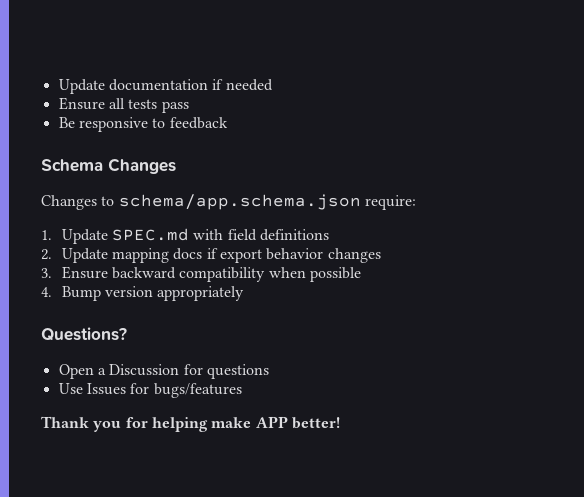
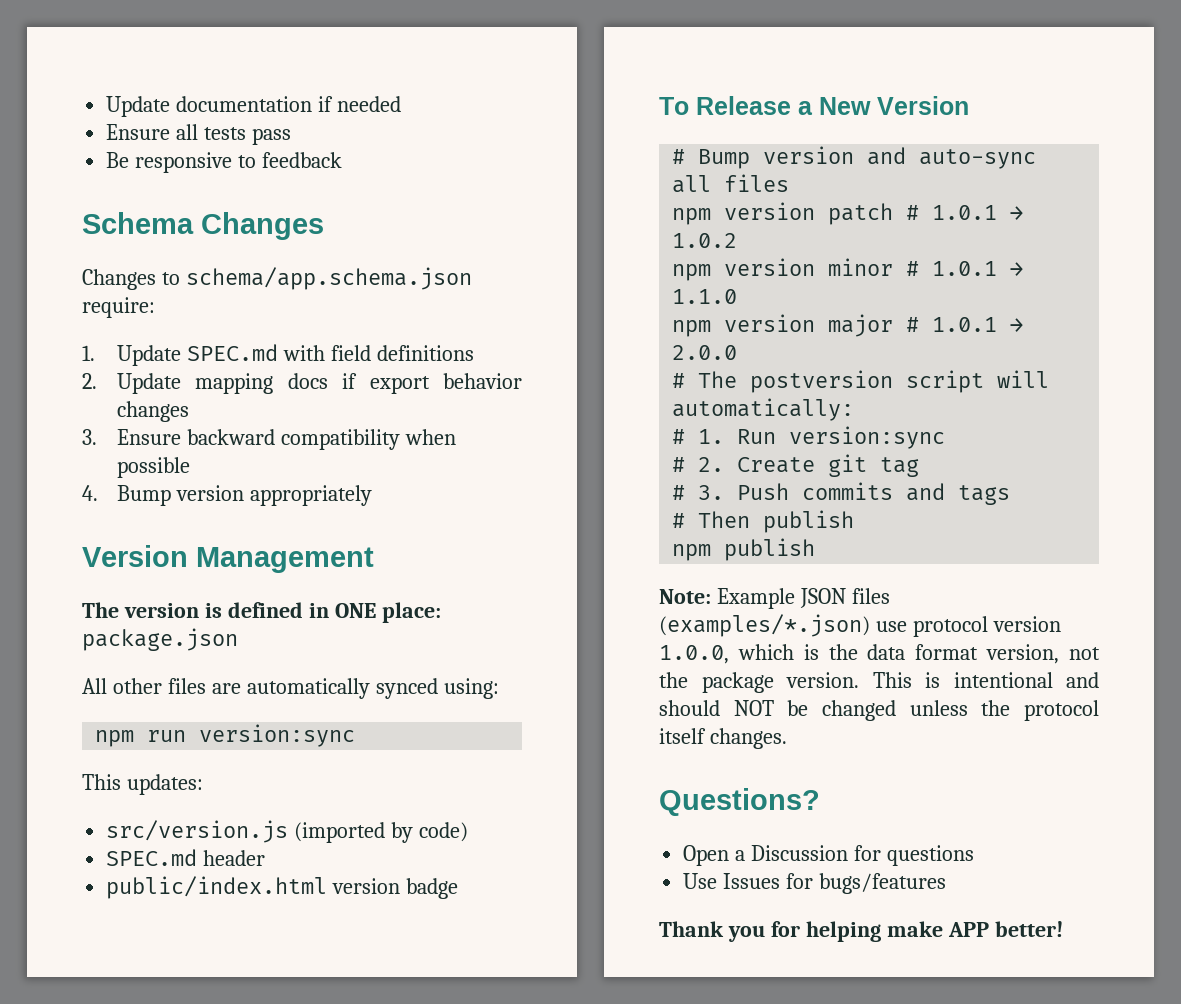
(245, 293) none -> [82,545,374,573] [82,602,441,623] [82,628,238,651] [82,678,499,699] [95,724,356,747] [82,774,203,795] [106,820,469,843] [106,849,266,866] [106,876,459,899] [659,96,969,115] [672,146,1037,169] [672,174,790,193] [672,202,1024,225] [672,233,738,248] [672,258,1024,281] [672,289,738,304] [672,314,1024,337] [672,345,738,360] [672,370,1050,393] [672,398,855,421] [672,426,946,449] [672,454,920,477] [672,482,1011,505] [672,510,855,533] [672,538,816,561] [659,588,890,609] [659,614,1061,637] [659,644,1100,664] [659,672,1099,693] [659,700,1099,721] [659,728,787,749] // Version Management // The version is defined in ONE place: package.json // All other files are automatically synced using: // npm run version:sync // This updates: // src/version.js (imported by code) // SPEC.md header // public/index.html version badge // To Release a New Version // # Bump version and auto-sync all files // npm version patch # 1.0.1 → 1.0.2 // npm version minor # 1.0.1 → 1.1.0 // npm version major # 1.0.1 → 2.0.0 // # The postversion script will automatically: // # 1. Run version:sync // # 2. Create git tag // # 3. Push commits and tags // # Then publish // npm publish // Note: Example JSON files (examples/*.json) use protocol version 1.0.0, which is the data format version, not the package version. This is intentional and should NOT be changed unless the protocol itself changes.

